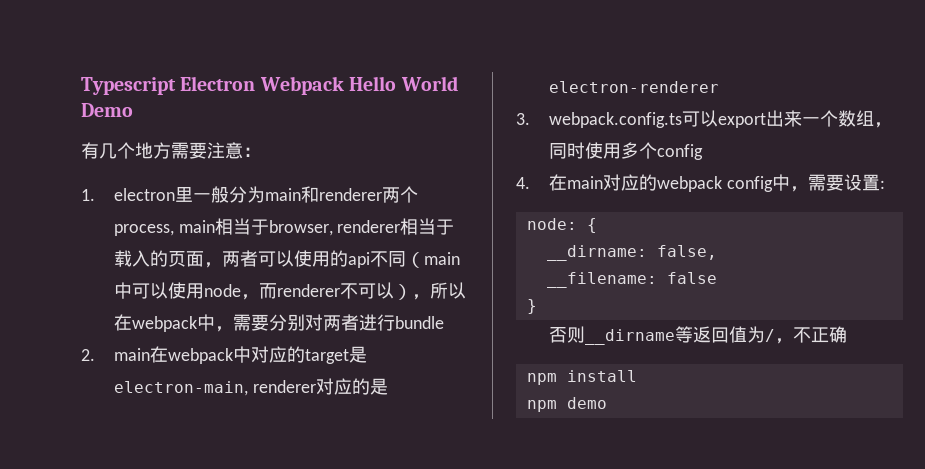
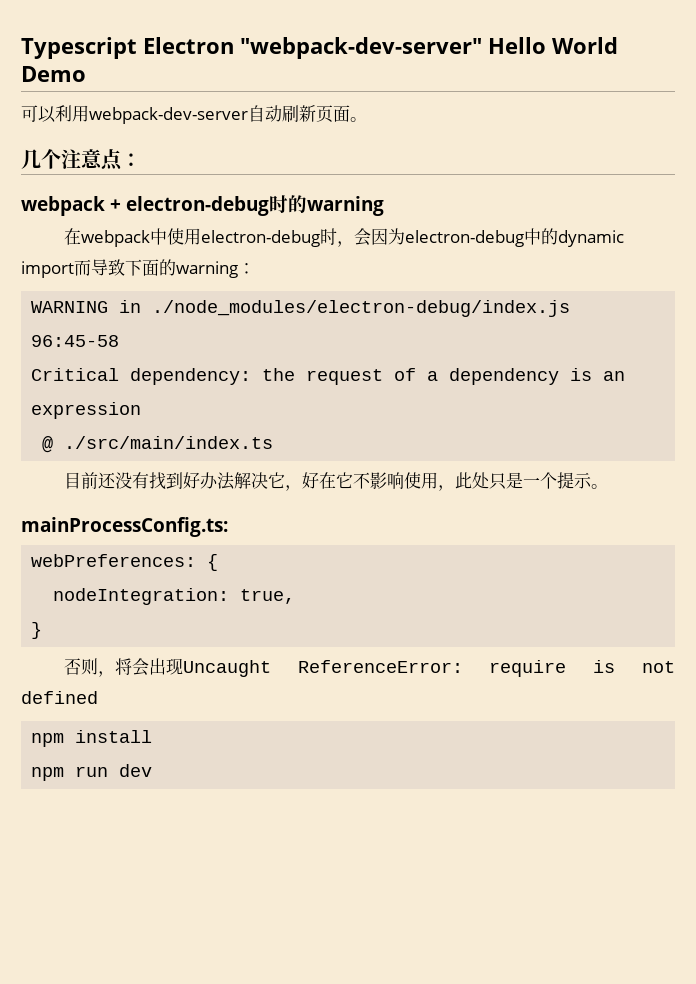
[259,76,344,95] Webpack -> [240,37,482,59] "webpack-dev-server"
[81,142,261,159] [81,186,418,203] [113,218,455,236] [113,250,460,268] [113,282,466,300] [113,314,444,332] [81,346,367,364] [113,378,388,396] [548,81,719,93] [516,110,892,128] [548,142,703,160] [516,174,885,192] [526,218,597,233] [546,245,717,261] [546,272,717,288] [526,299,537,314] [548,326,847,345] 有几个地方需要注意： // 1. electron里一般分为main和renderer两个process, main相当于browser, renderer相当于载入的页面，两者可以使用的api不同（main中可以使用node，而renderer不可以），所以在webpack中，需要分别对两者进行bundle // 2. main在webpack中对应的target是electron-main, renderer对应的是electron-renderer // 3. webpack.config.ts可以export出来一个数组，同时使用多个config // 4.在main对应的webpack config中，需要设置: // node: { // __dirname: false, // __filename: false // } // 否则__dirname等返回值为/，不正确 -> [21,105,367,124] [21,149,141,171] [21,195,384,216] [63,228,624,247] [21,259,255,278] [31,300,571,317] [31,335,120,347] [31,368,626,385] [31,402,142,419] [42,436,274,453] [63,472,608,491] [21,517,228,537] [31,554,219,571] [53,588,296,605] [31,622,43,639] [63,658,676,677] [21,691,98,704] 可以利用webpack-dev-server自动刷新页面。 // 几个注意点： // webpack + electron-debug时的warning // 在webpack中使用electron-debug时，会因为electron-debug中的dynamic import而导致下面的warning： // WARNING in ./node_modules/electron-debug/index.js 96:45-58 // Critical dependency: the request of a dependency is an expression // @ ./src/main/index.ts // 目前还没有找到好办法解决它，好在它不影响使用，此处只是一个提示。 // mainProcessConfig.ts: // webPreferences: { // nodeIntegration: true, // } // 否则，将会出现Uncaught ReferenceError: require is not defined
[566,397,607,409] demo -> [75,764,153,777] run dev

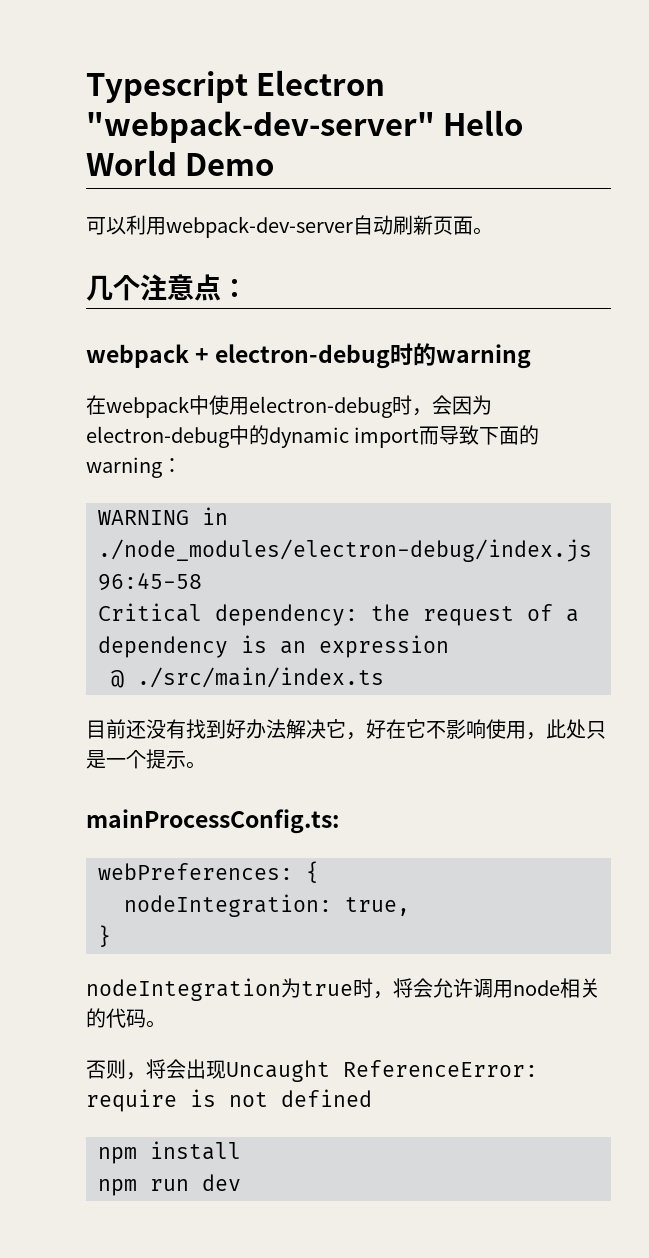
(43, 630) none -> [86,978,600,1001] [86,1008,166,1028] // nodeIntegration为true时，将会允许调用node相关的代码。

